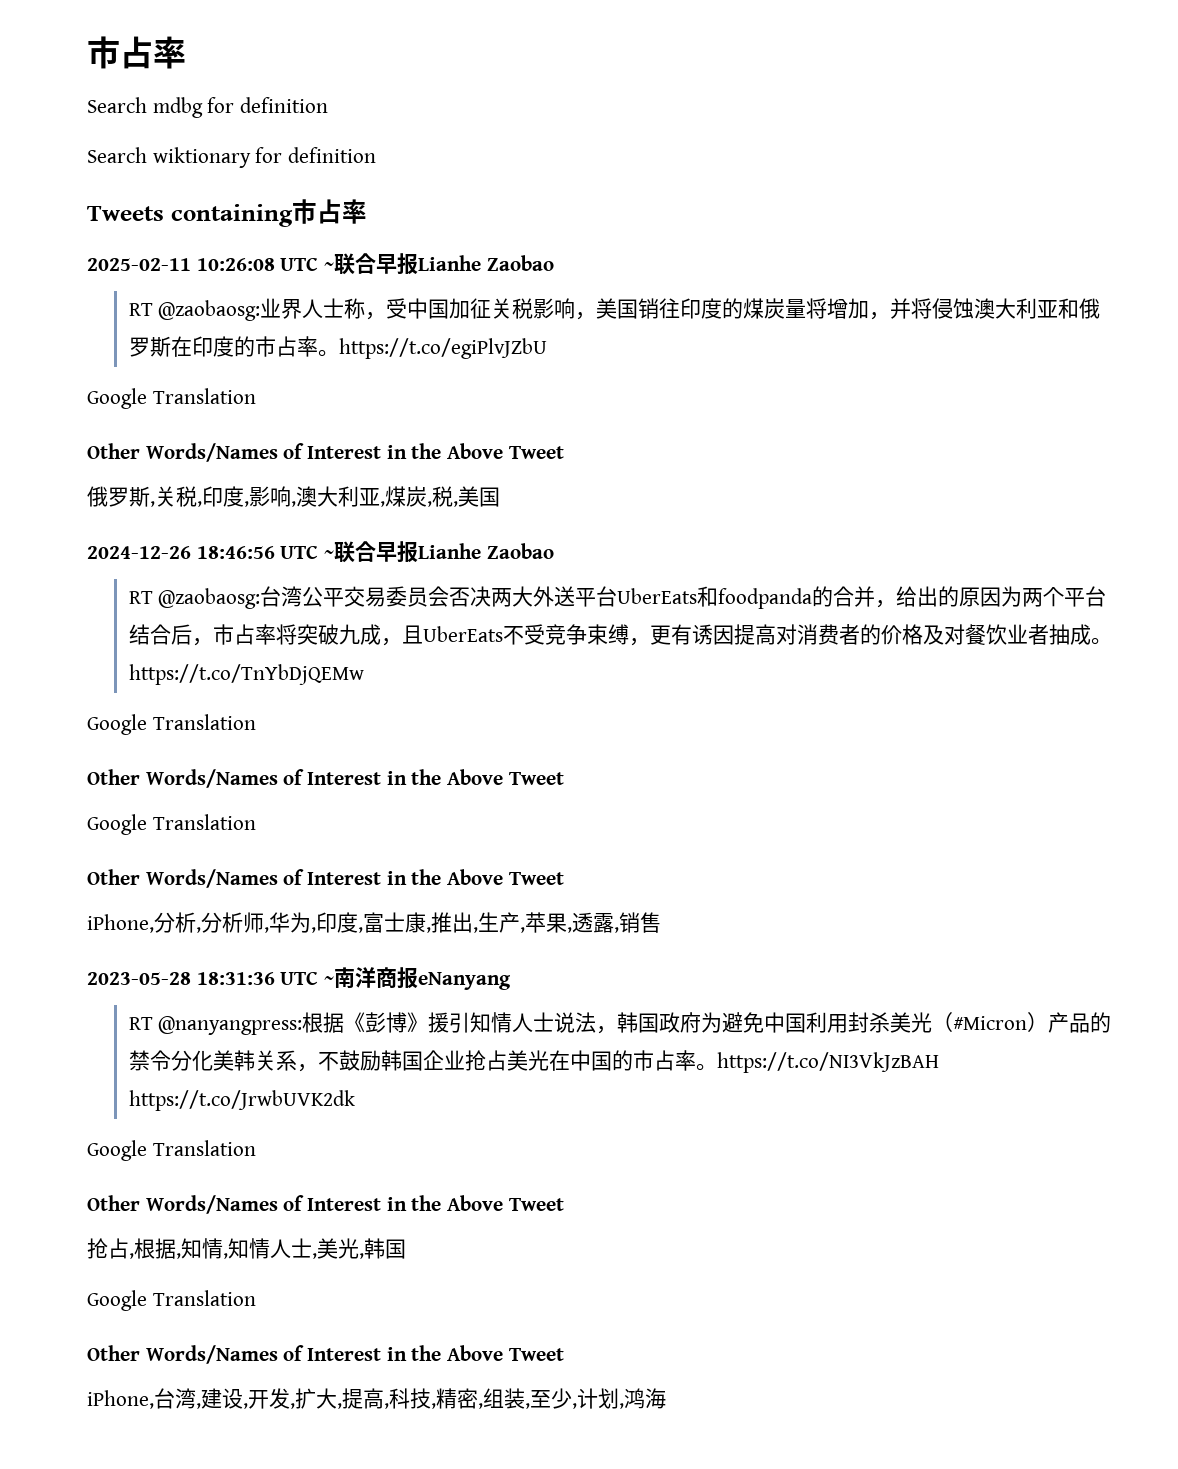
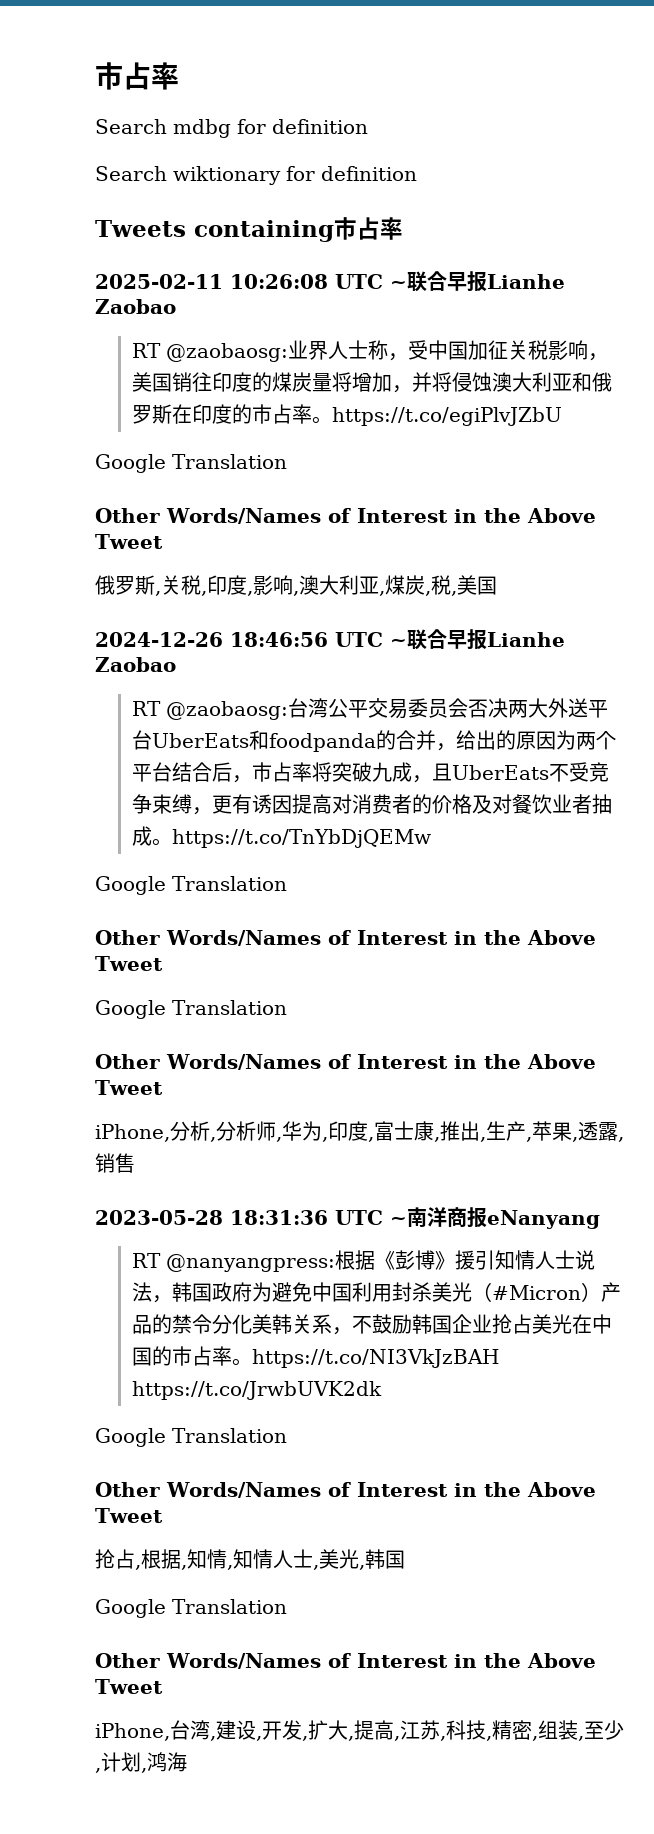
(389, 1406) none -> [400,1720,446,1741] 江苏,

